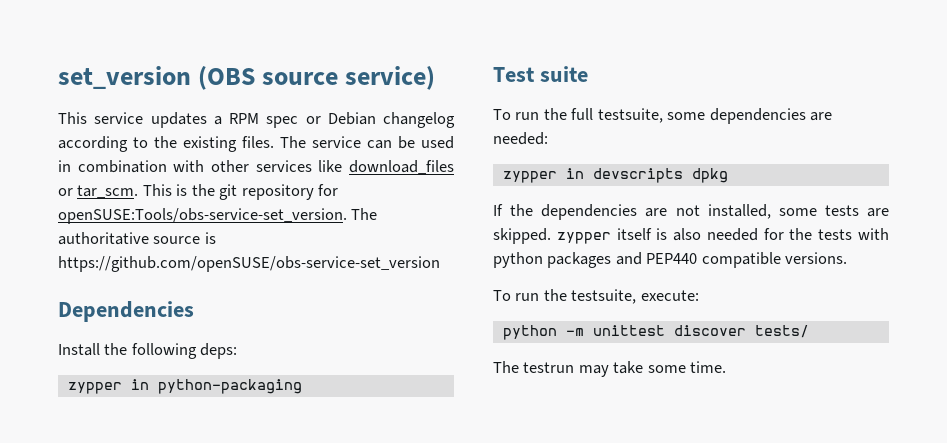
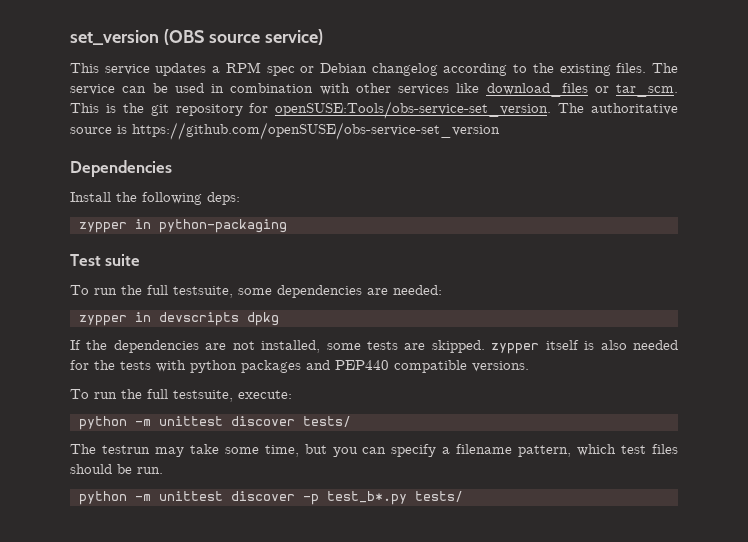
(567, 295) none -> [147,389,168,399] full
[690,361,727,373] time. -> [264,444,678,457] [70,464,163,474] [78,491,463,505] time, but you can specify a filename pattern, which test files should be run. // python -m unittest discover -p test_b*.py tests/

